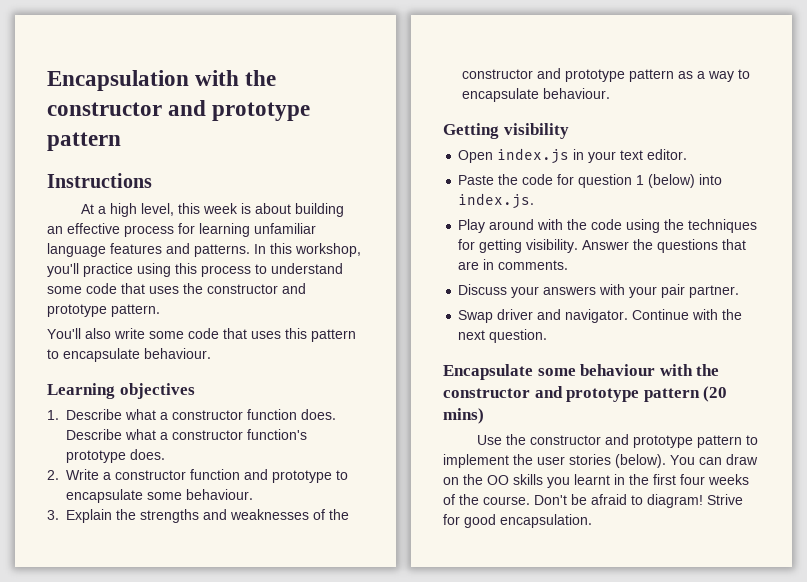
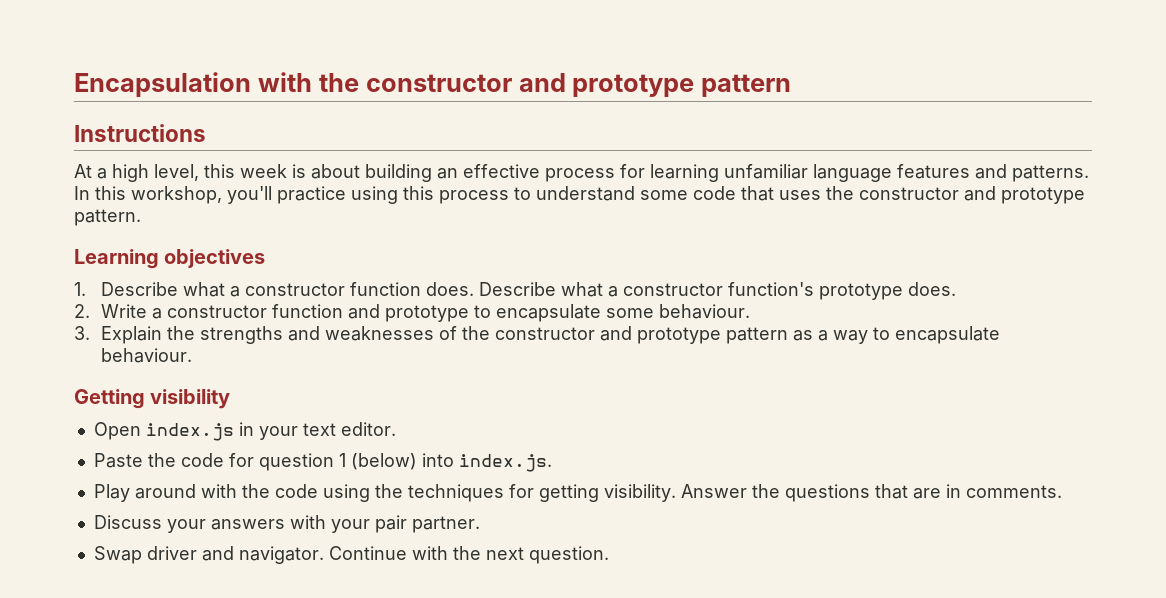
[47,328,356,342] [47,348,211,362] // You'll also write some code that uses this pattern to encapsulate behaviour. -> (141, 217) none
[443,364,720,380] [443,386,728,402] [443,408,484,424] [477,434,759,448] [443,454,758,468] [443,474,749,488] [443,494,743,508] [443,514,592,528] // Encapsulate some behaviour with the constructor and prototype pattern (20 mins) // Use the constructor and prototype pattern to implement the user stories (below). You can draw on the OO skills you learnt in the first four weeks of the course. Don't be afraid to diagram! Strive for good encapsulation. -> (609, 555) none

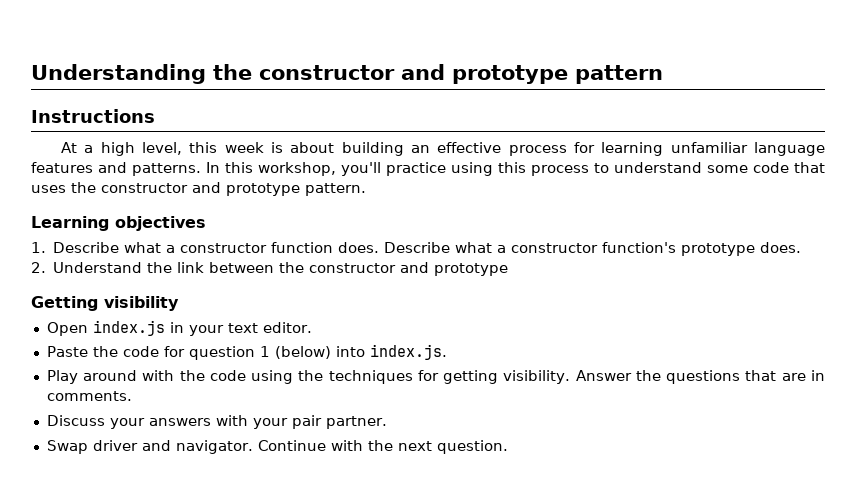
[74,72,312,97] Encapsulation with -> [31,64,206,84] Understanding
[100,304,750,322] [74,326,1000,344] [100,348,192,363] Write a constructor function and prototype to encapsulate some behaviour. // 3. Explain the strengths and weaknesses of the constructor and prototype pattern as a way to encapsulate behaviour. -> [53,262,509,276] Understand the link between the constructor and prototype

